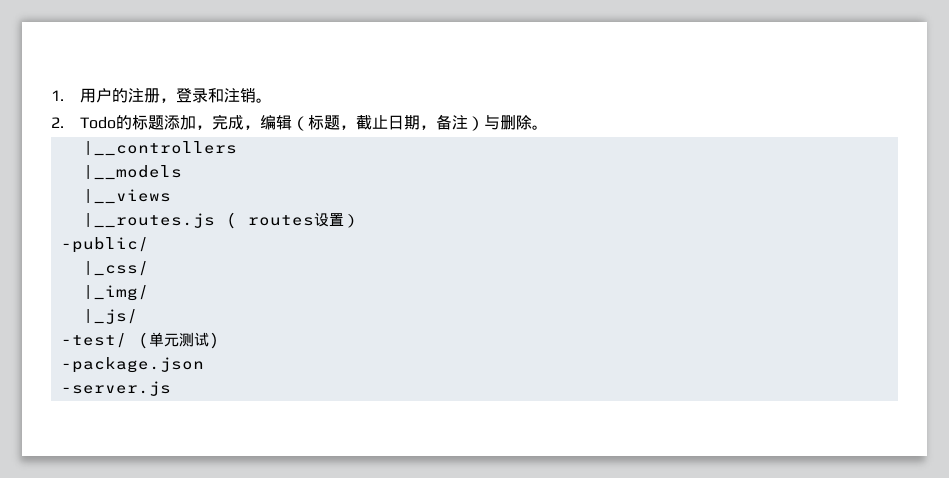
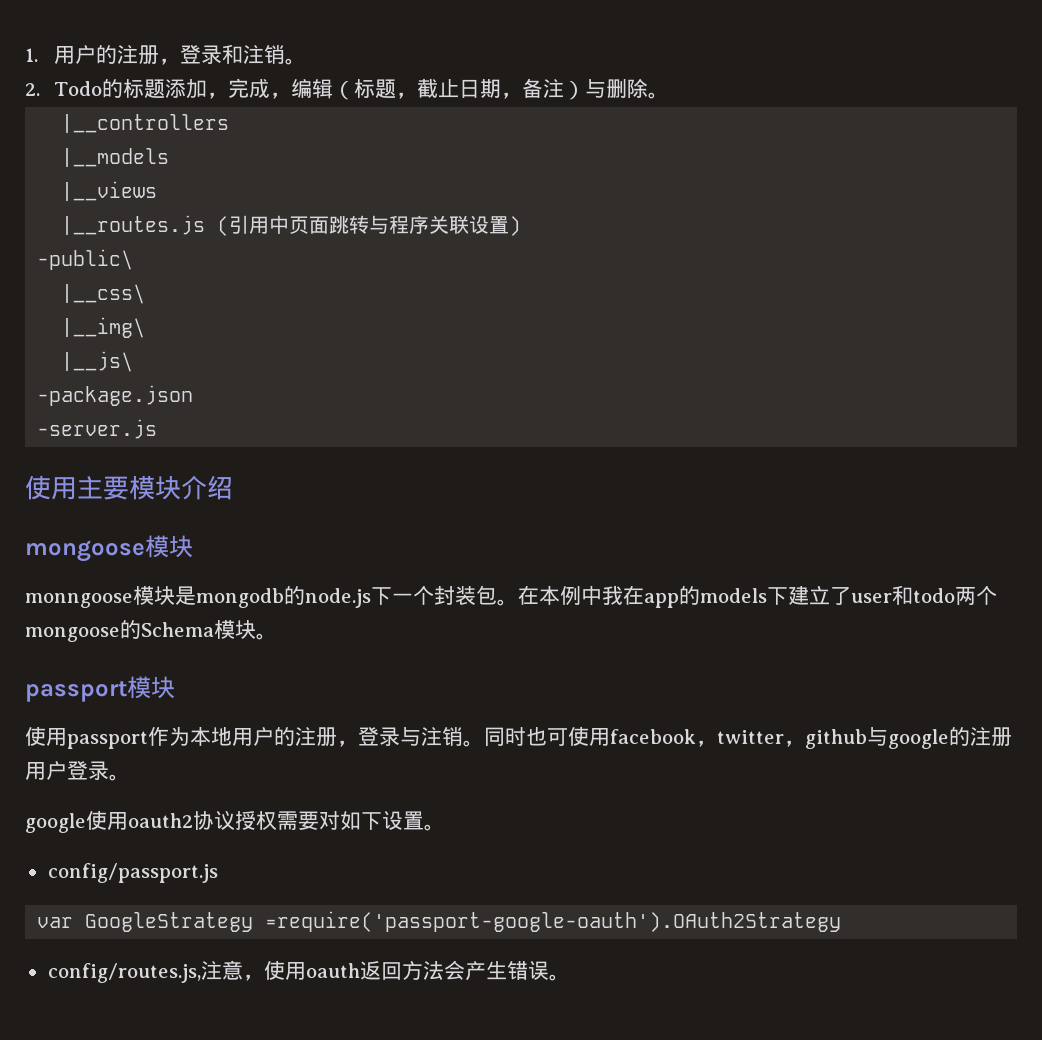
[247,212,359,228] [60,237,149,253] [82,261,149,276] [82,285,149,301] [82,309,138,324] [60,332,220,349] [60,357,204,373] [60,381,171,396] routes设置） // -public/ // |_css/ // |_img/ // |_js/ // -test/ (单元测试) // -package.json // -server.js -> [229,215,522,236] [37,249,134,270] [61,284,146,304] [61,317,146,338] [61,351,134,372] [37,385,194,406] [37,419,158,439] [25,475,233,500] [25,535,193,562] [25,585,997,608] [25,620,277,642] [25,676,175,702] [25,726,1012,749] [25,761,130,781] [25,810,445,833] [47,863,218,883] [37,911,842,932] [47,960,570,983] 引用中页面跳转与程序关联设置) // -public\ // |__css\ // |__img\ // |__js\ // -package.json // -server.js // 使用主要模块介绍 // mongoose模块 // monngoose模块是mongodb的node.js下一个封装包。在本例中我在app的models下建立了user和todo两个mongoose的Schema模块。 // passport模块 // 使用passport作为本地用户的注册，登录与注销。同时也可使用facebook，twitter，github与google的注册用户登录。 // google使用oauth2协议授权需要对如下设置。 // config/passport.js // var GoogleStrategy =require('passport-google-oauth').OAuth2Strategy // config/routes.js,注意，使用oauth返回方法会产生错误。

